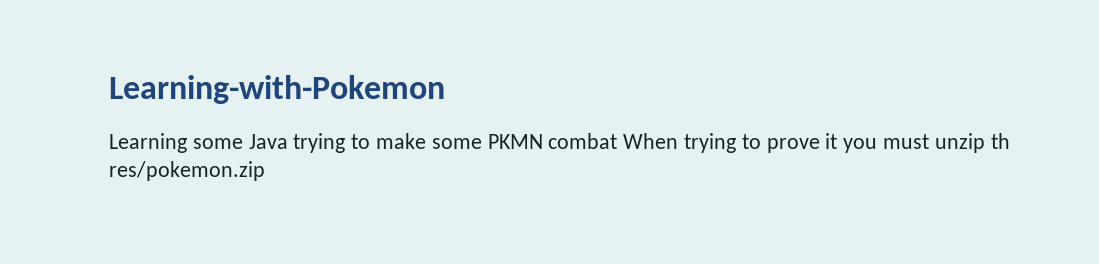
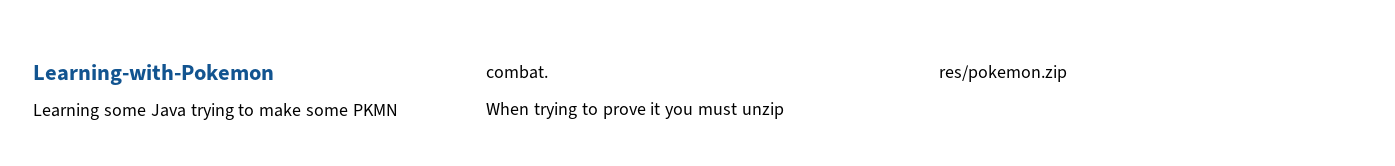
[548,133,618,149] combat -> [486,65,548,79] combat. //
[990,133,1010,149] th -> (785, 110) none

